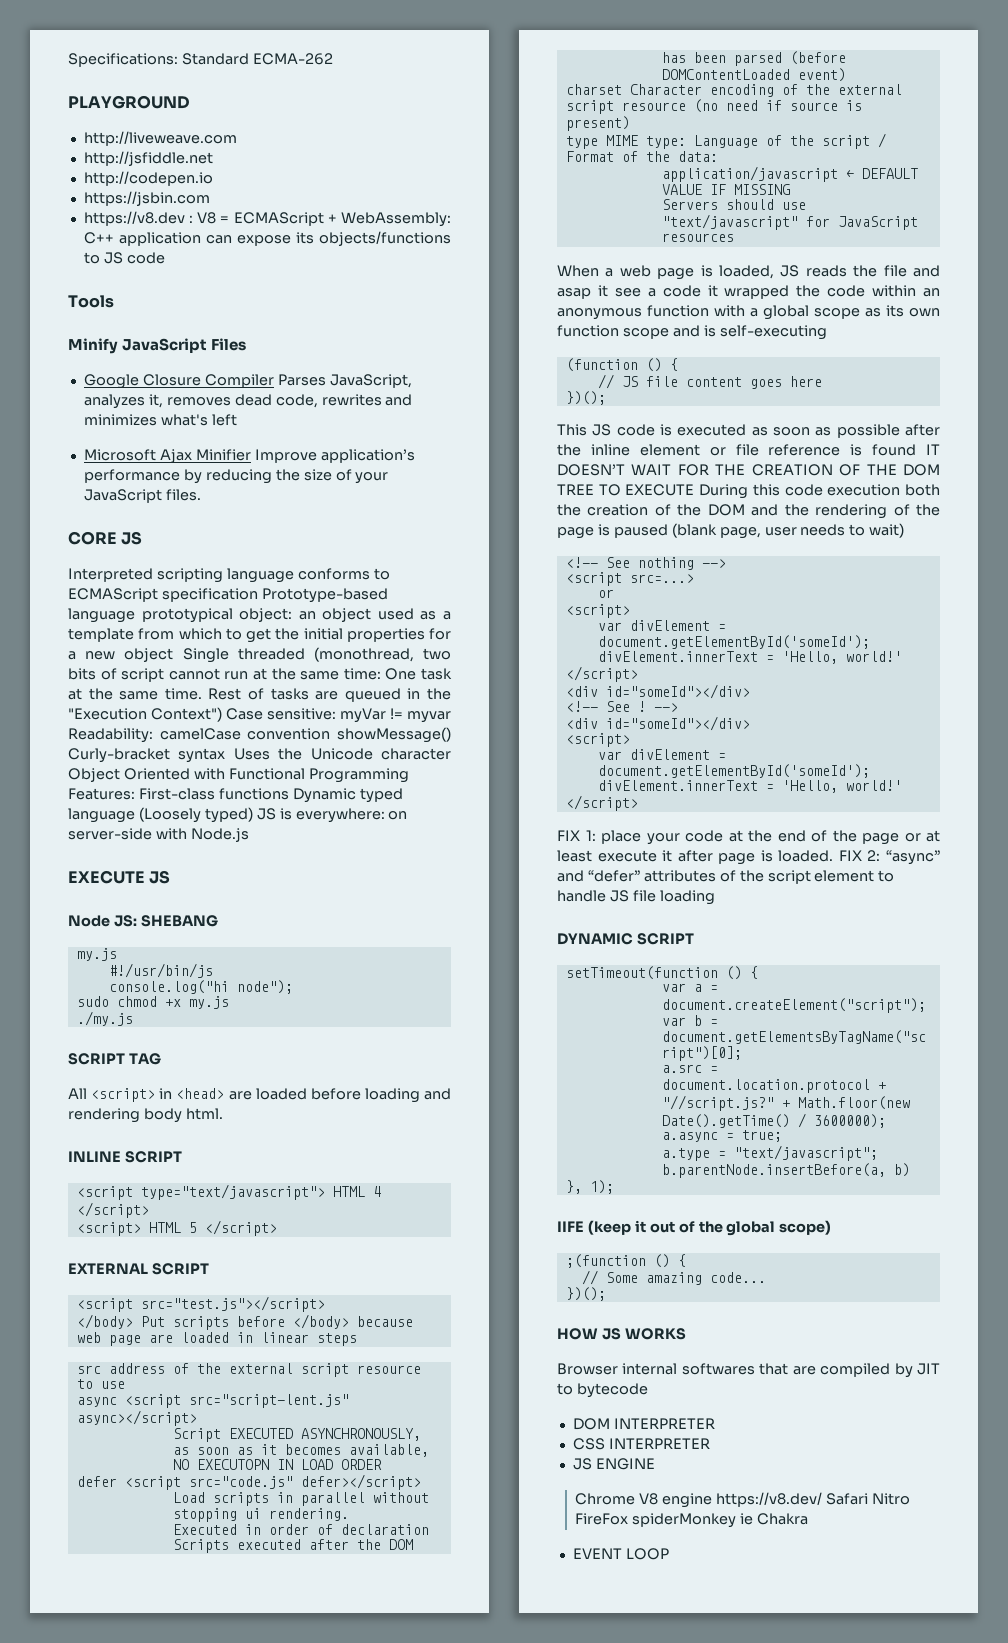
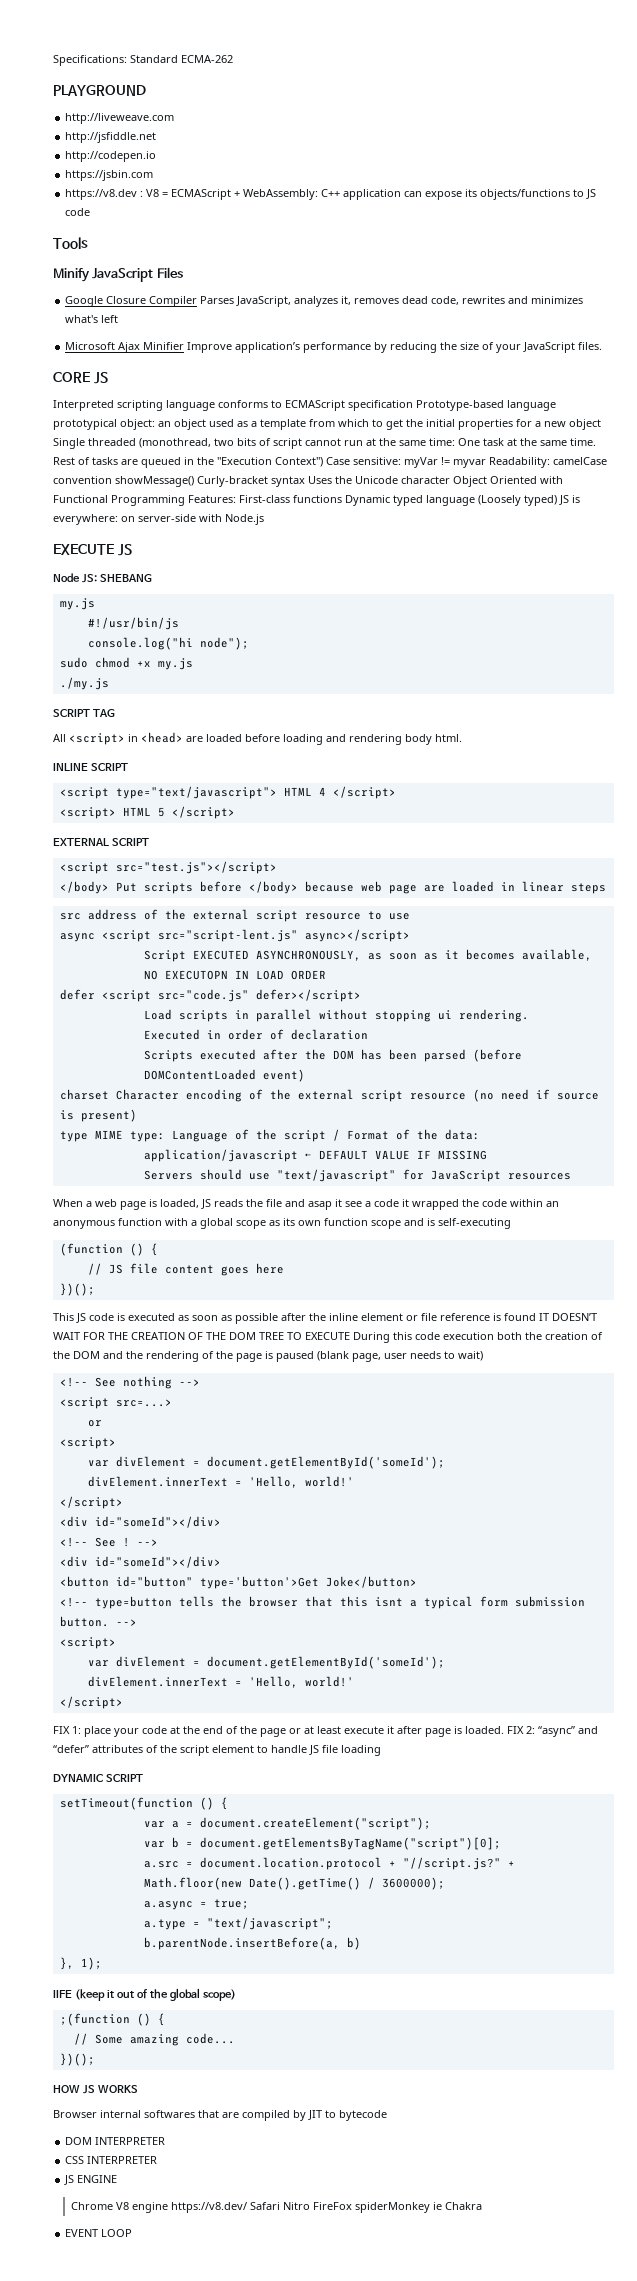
(750, 723) none -> [59,1576,417,1589] [59,1596,585,1609] [59,1616,137,1627] // <button id="button" type='button'>Get Joke</button> // <!-- type=button tells the browser that this isnt a typical form submission button. -->

